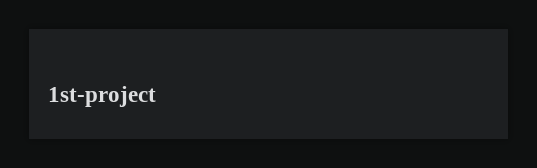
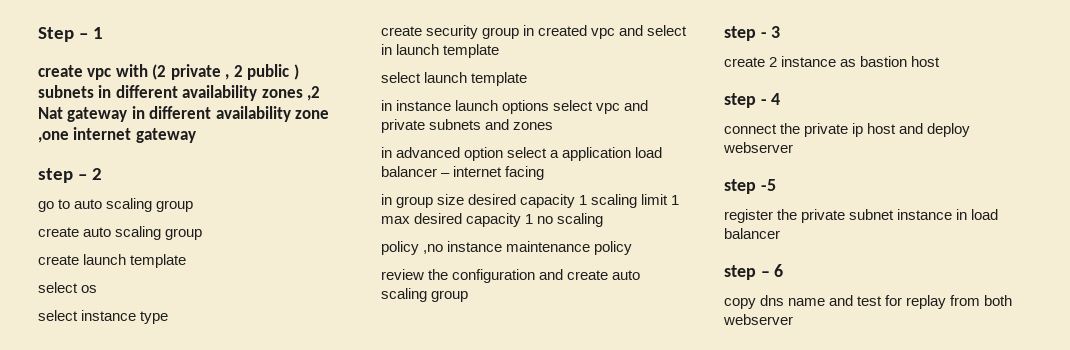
[48,86,156,107] 1st-project -> [38,27,103,42] [38,64,299,80] [38,85,321,101] [38,106,330,122] [38,127,196,143] [38,168,102,183] [38,198,194,212] [38,226,203,240] [38,254,187,268] [38,282,98,293] [38,310,169,324] [381,25,688,39] [381,44,500,58] [381,72,528,86] [381,100,649,114] [381,119,554,133] [381,147,663,161] [381,166,545,180] [381,194,680,208] [381,213,604,227] [381,241,633,255] [381,269,641,283] [381,288,469,302] [724,26,781,41] [724,56,941,67] [724,93,781,108] [724,123,971,137] [723,142,793,153] [724,179,776,194] [724,209,999,223] [724,228,780,239] [724,264,784,280] [724,295,1013,309] [723,314,793,325] Step – 1 // create vpc with (2 private , 2 public ) subnets in different availability zones ,2 Nat gateway in different availability zone ,one internet gateway // step – 2 // go to auto scaling group // create auto scaling group // create launch template // select os // select instance type // create security group in created vpc and select in launch template // select launch template // in instance launch options select vpc and private subnets and zones // in advanced option select a application load balancer – internet facing // in group size desired capacity 1 scaling limit 1 max desired capacity 1 no scaling // policy ,no instance maintenance policy // review the configuration and create auto scaling group // step - 3 // create 2 instance as bastion host // step - 4 // connect the private ip host and deploy webserver // step -5 // register the private subnet instance in load balancer // step – 6 // copy dns name and test for replay from both webserver

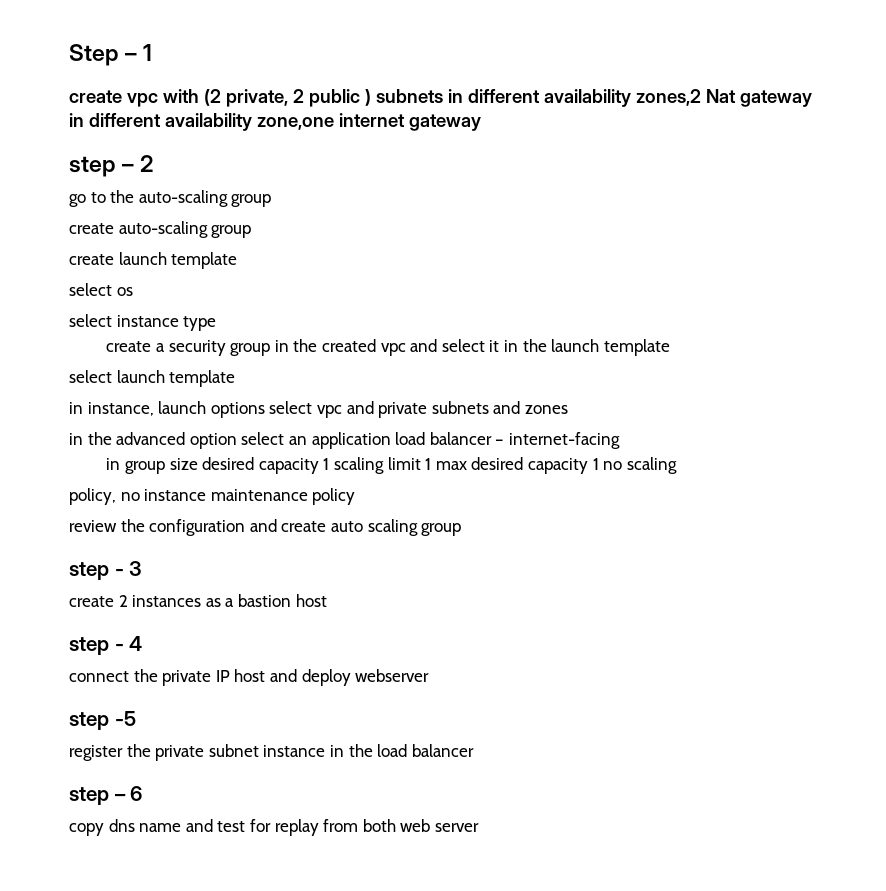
[170,64,230,80] private , -> [225,89,288,107] private,
[261,86,321,101] zones ,2 -> [635,89,701,106] zones,2
[295,110,330,119] [38,131,69,143] zone ,one -> [256,117,334,130] zone,one
[74,198,194,212] [38,226,162,240] auto scaling group // create auto scaling -> [110,190,272,207] [69,221,208,238] the auto-scaling group // create auto-scaling
(422, 31) none -> [156,343,166,352] a
(535, 30) none -> [293,339,318,352] the
[381,44,392,55] in -> [489,339,547,352] it in the
[396,100,452,111] instance -> [87,402,154,416] instance,
(392, 152) none -> [87,432,112,445] the
[550,150,560,158] a -> [288,436,307,445] an
[453,166,545,180] internet facing -> [508,432,620,449] internet-facing
[381,241,444,255] policy ,no -> [69,488,140,505] policy, no
[781,56,857,67] instance as -> [132,595,235,607] instances as a
[852,123,864,137] ip -> [215,670,230,682] IP
(968, 214) none -> [348,744,373,757] the
[723,314,793,325] webserver -> [400,819,479,832] web server

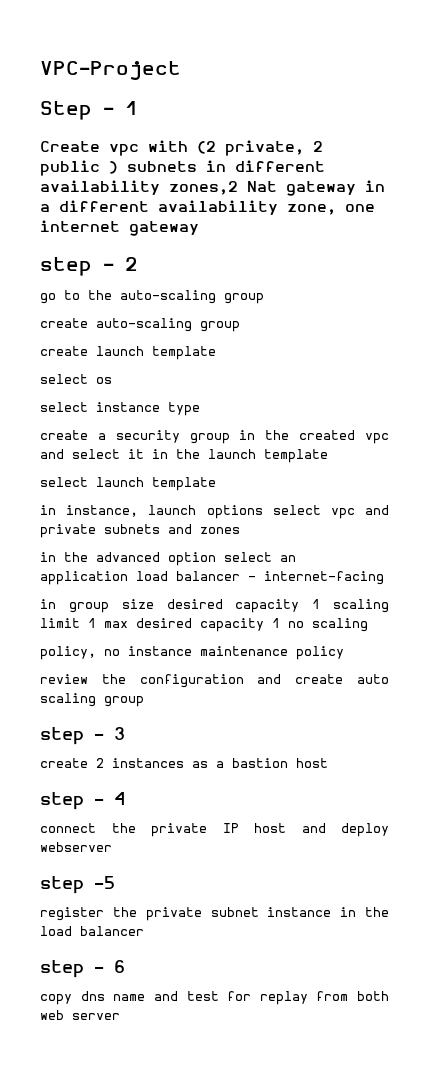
(69, 55) none -> [40,61,181,80] VPC-Project //
[69,90,122,103] create -> [40,141,100,152] Create
[88,113,334,131] different availability zone,one -> [40,200,375,215] a different availability zone, one

